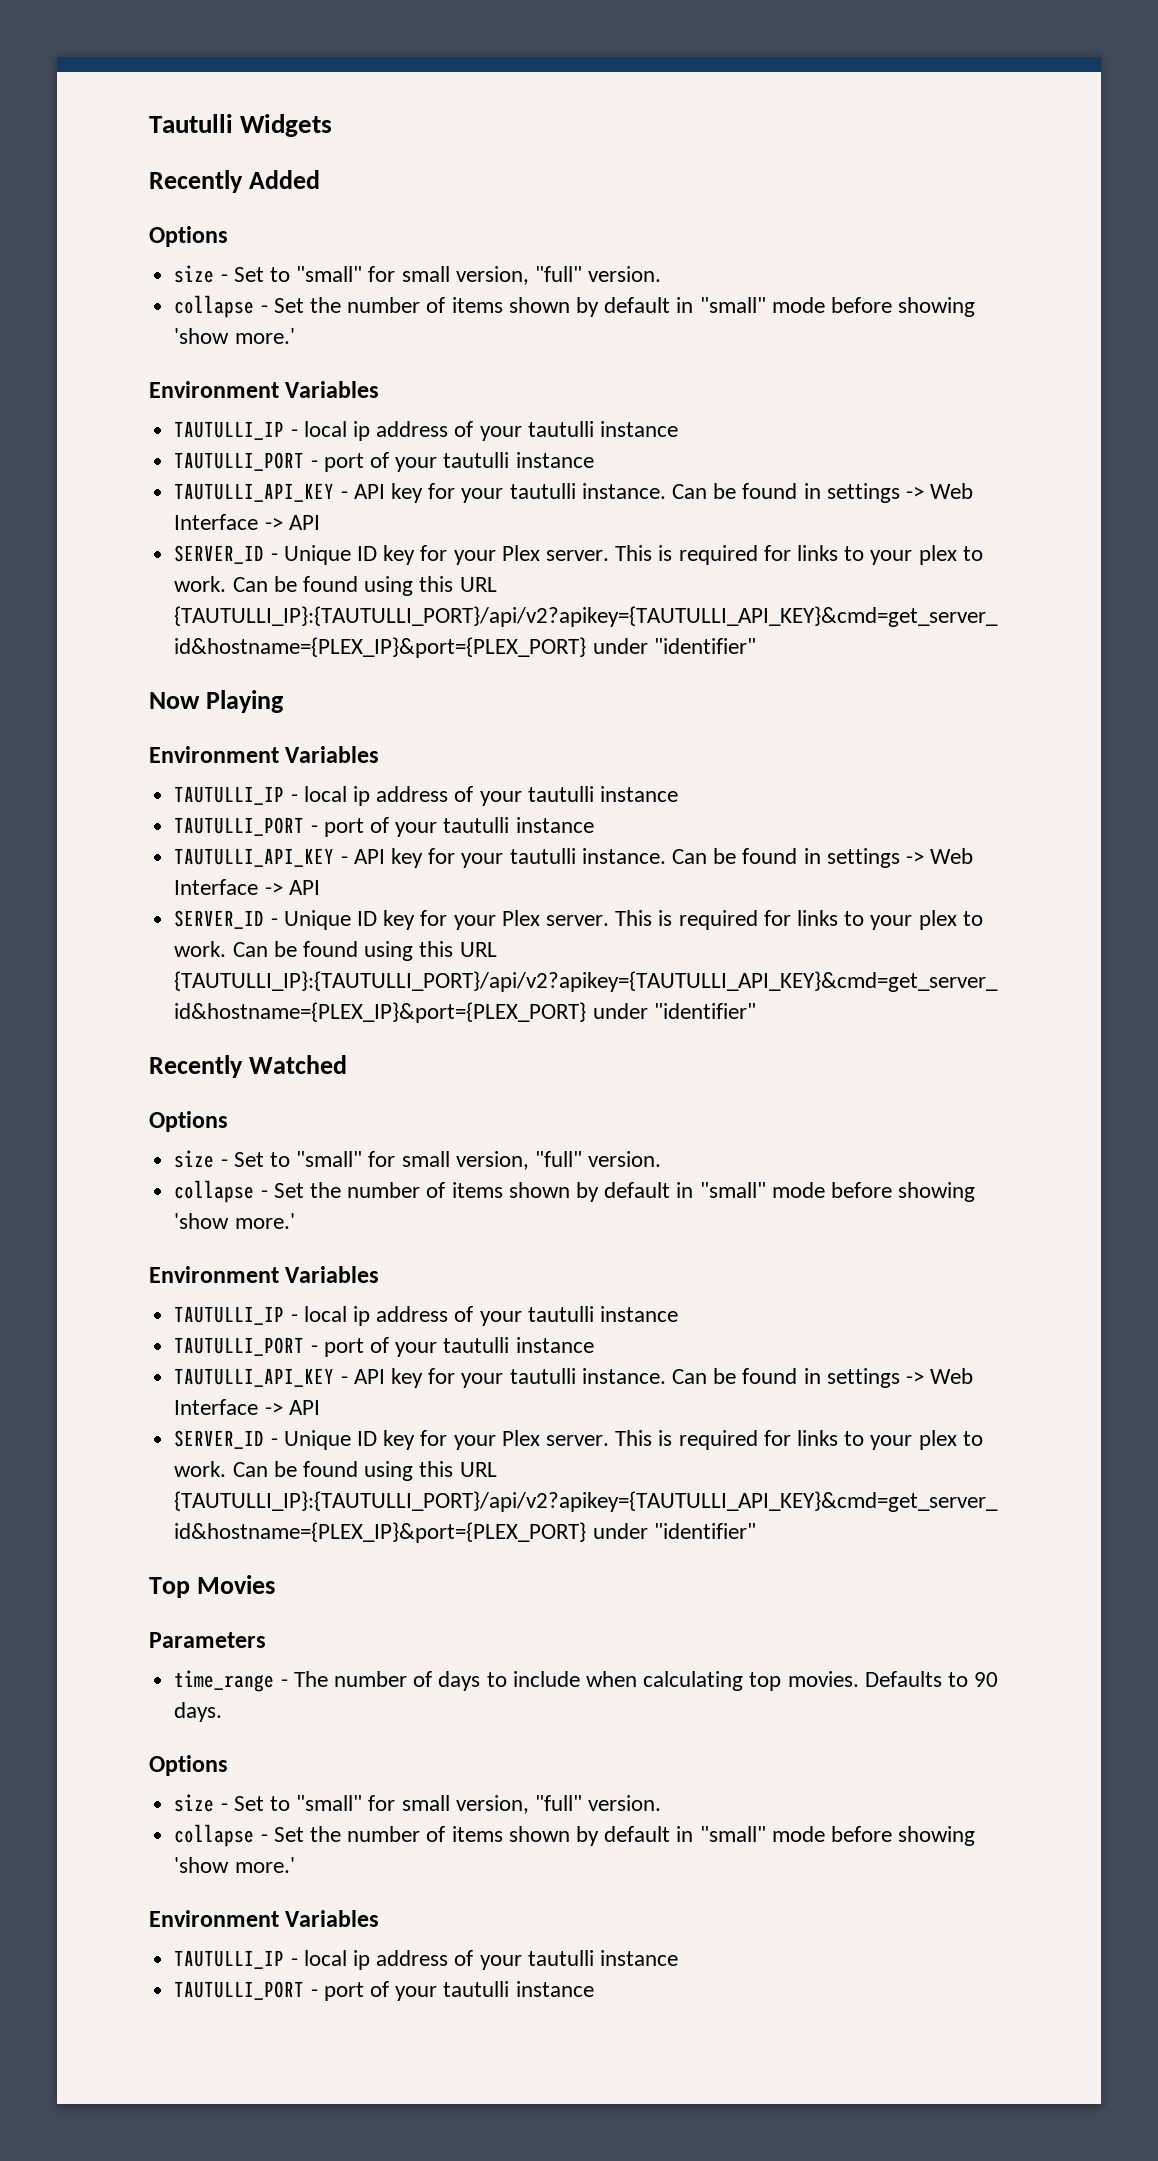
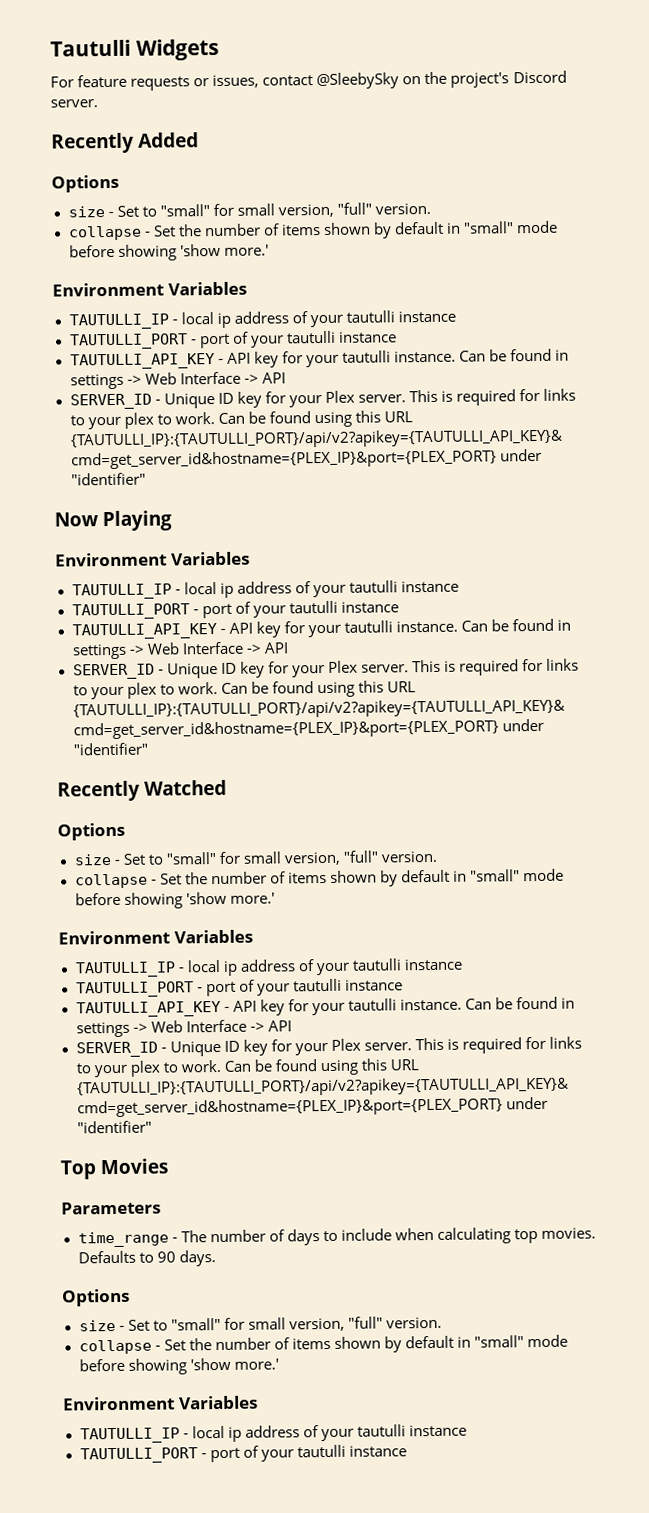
(333, 125) none -> [50,70,567,91] [50,99,98,108] // For feature requests or issues, contact @SleebySky on the project's Discord server.

